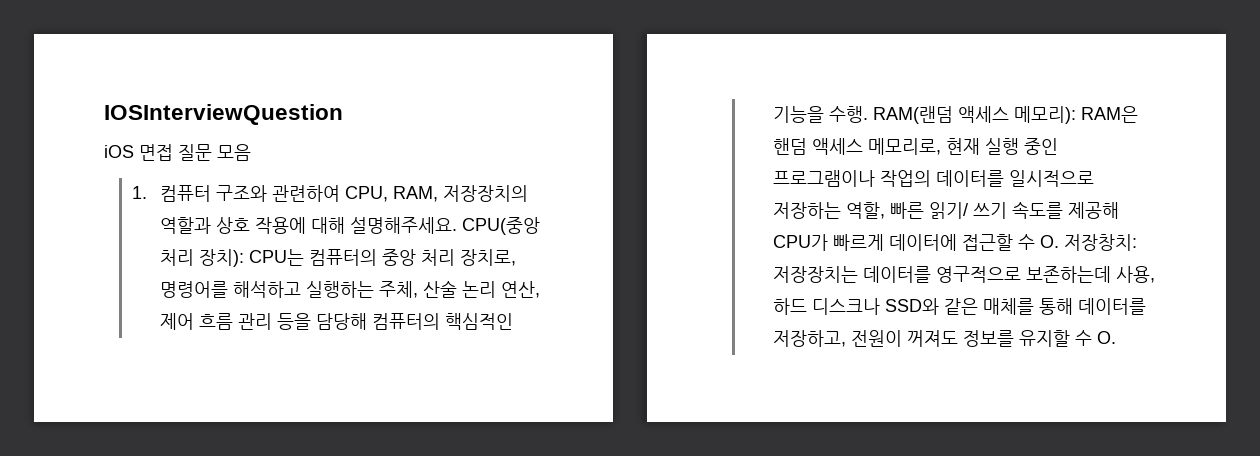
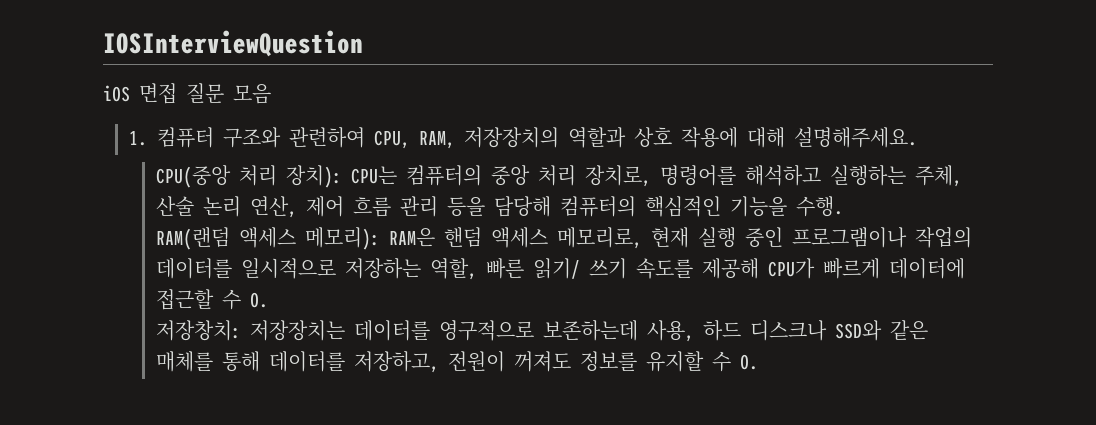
(457, 225) none -> (918, 137) //
(868, 114) none -> (843, 206) //
(1059, 241) none -> (268, 300) //

